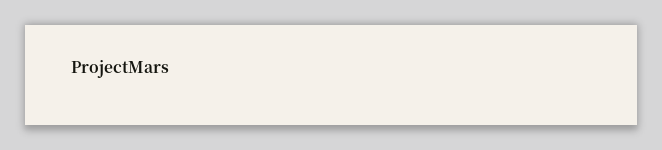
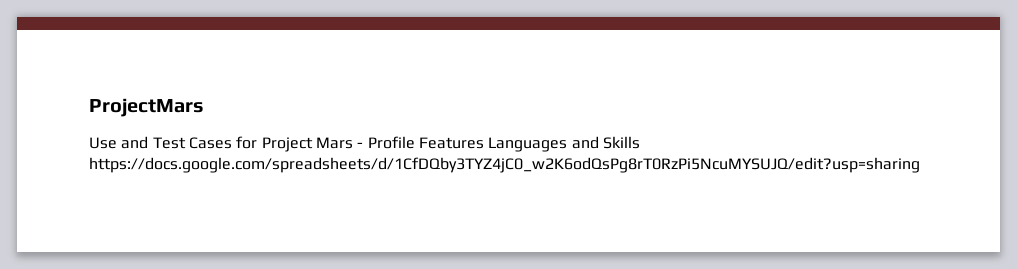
(169, 69) none -> [89,136,640,152] [89,157,920,173] // Use and Test Cases for Project Mars - Profile Features Languages and Skills https://docs.google.com/spreadsheets/d/1CfDQby3TYZ4jC0_w2K6odQsPg8rT0RzPi5NcuMYSUJQ/edit?usp=sharing

